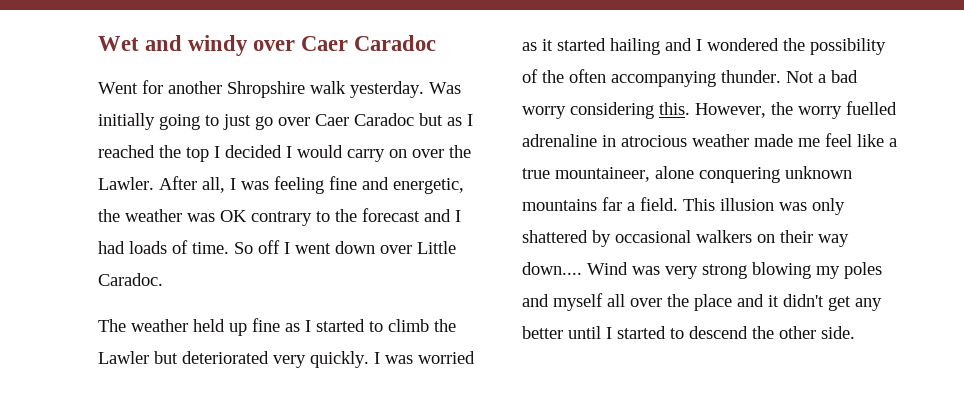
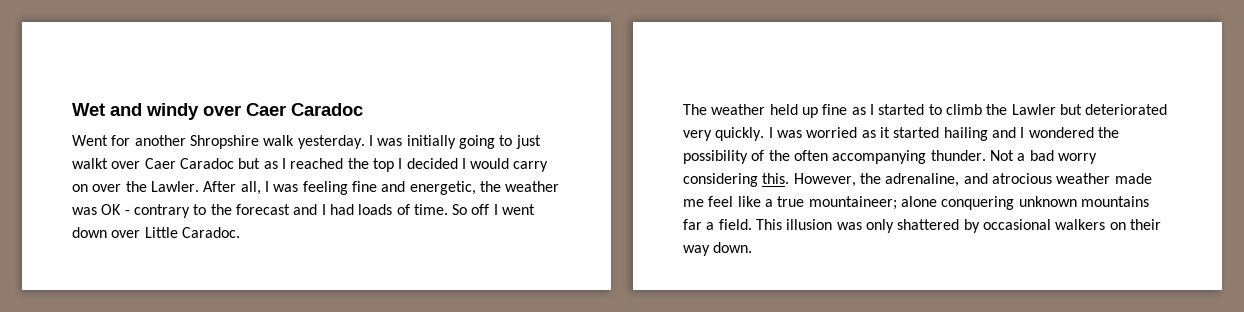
[429,82,461,94] Was -> [368,135,403,146] I was
[255,116,273,130] go -> [72,158,108,169] walkt
(247, 216) none -> [124,210,130,215] -
[798,101,897,119] [522,134,616,147] worry fuelled adrenaline in -> [885,173,988,187] adrenaline, and
[555,167,650,182] mountaineer, -> [808,196,897,210] mountaineer;
[522,262,882,279] [522,293,882,311] [522,326,855,339] down.... Wind was very strong blowing my poles and myself all over the place and it didn't get any better until I started to descend the other side. -> [713,242,753,253] down.

